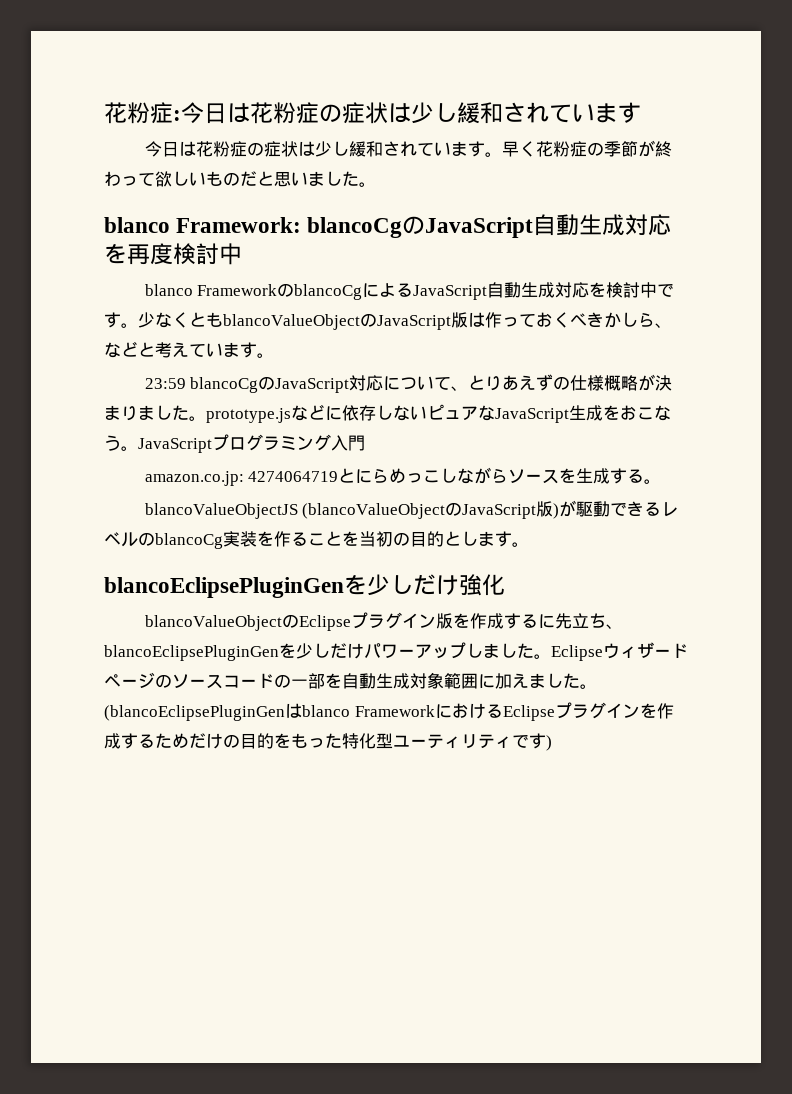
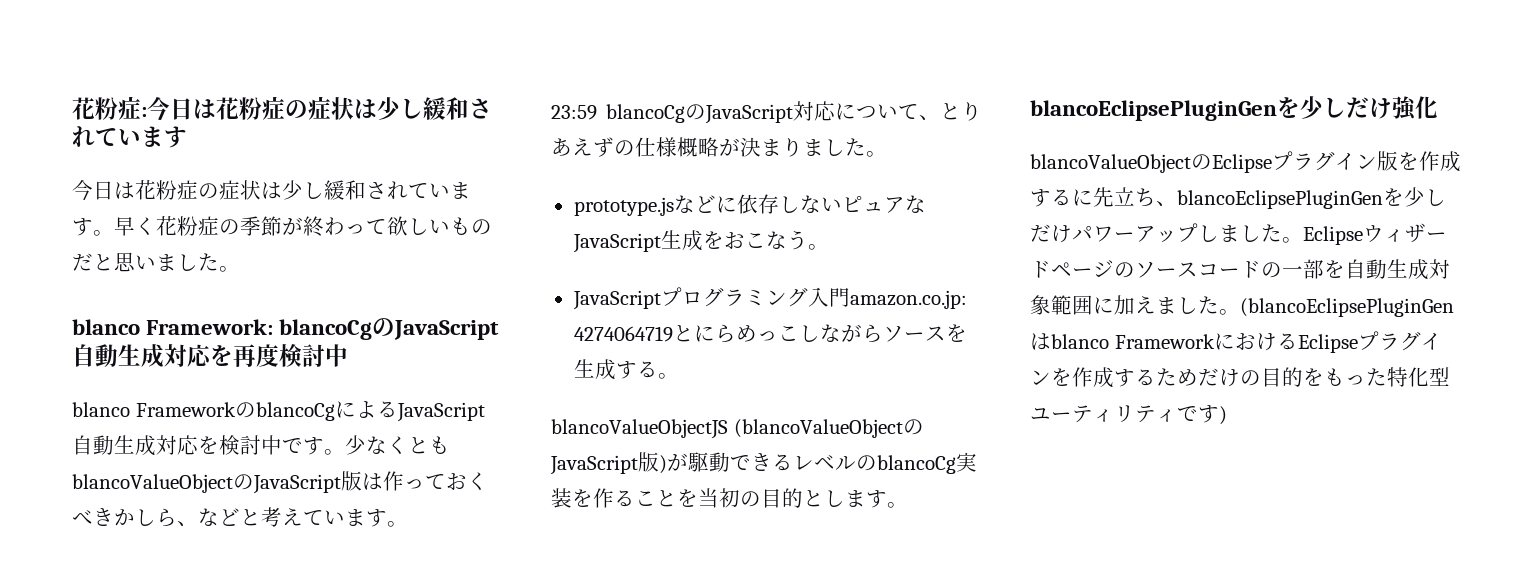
(206, 418) none -> (887, 154) //
(138, 448) none -> (829, 247) //
(365, 443) // -> (850, 297) none

